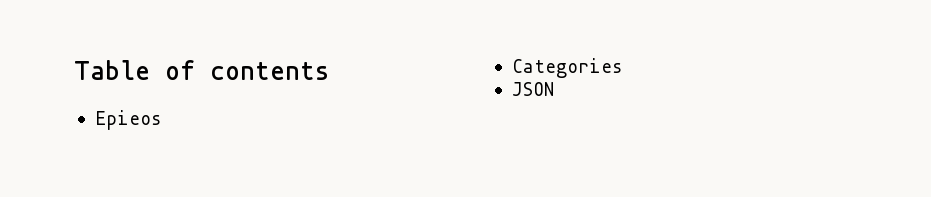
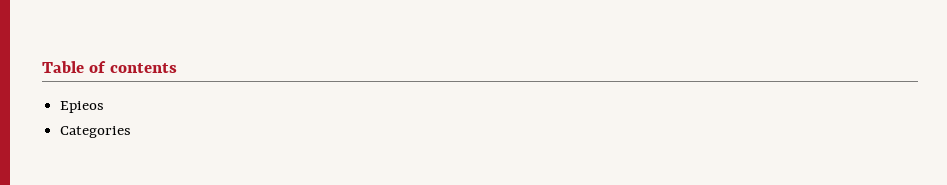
[511,82,554,96] // JSON -> (132, 132) none

